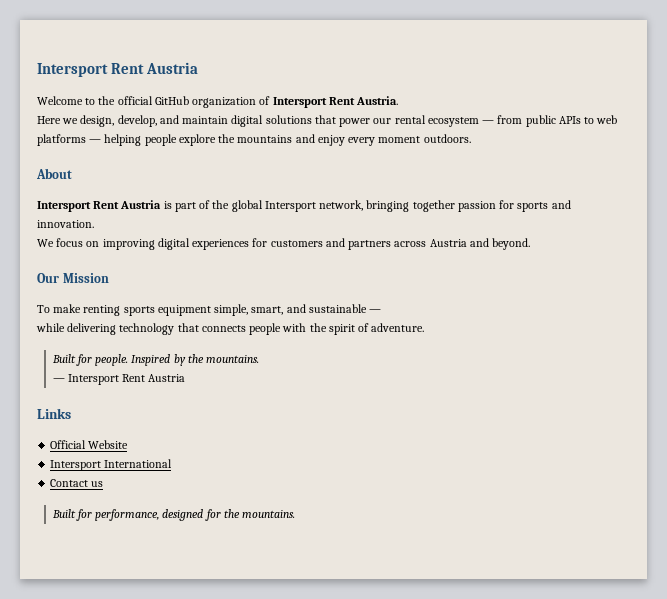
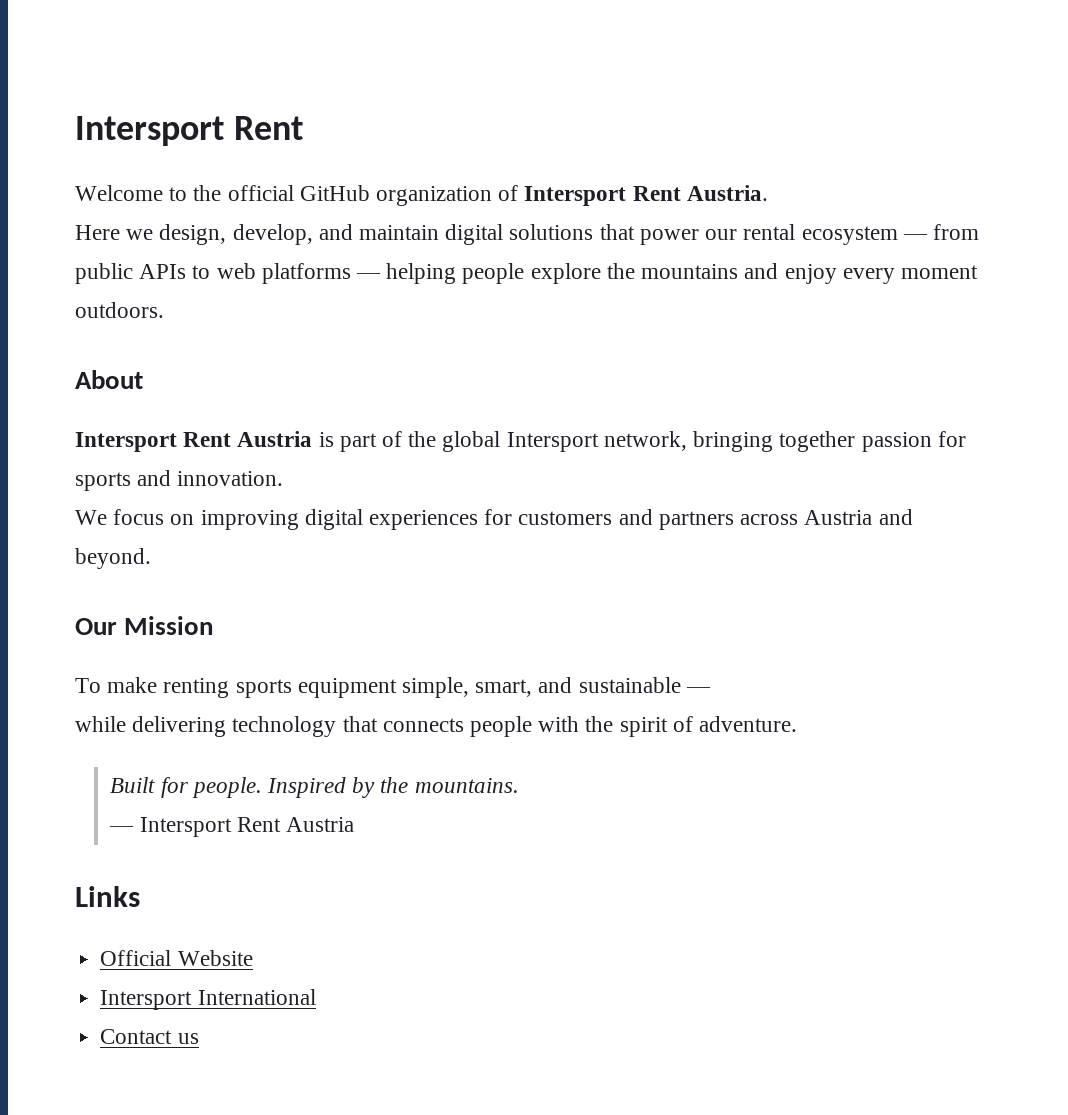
[37,62,199,77] Intersport Rent Austria -> [75,116,303,146] Intersport Rent
[51,509,295,521] // Built for performance, designed for the mountains. -> (199, 1038) none

